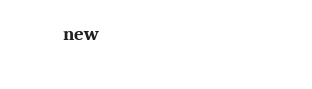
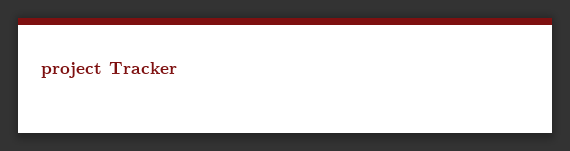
[63,31,99,40] new -> [41,62,177,78] project Tracker

